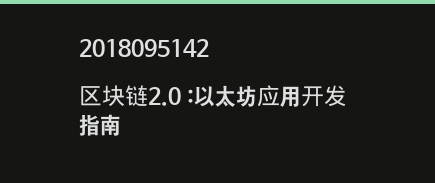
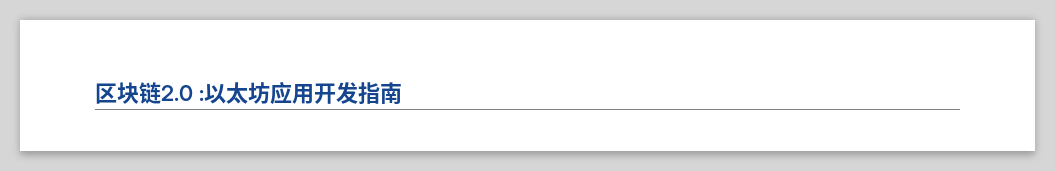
[79,39,209,57] 2018095142 // -> (95, 93) none

